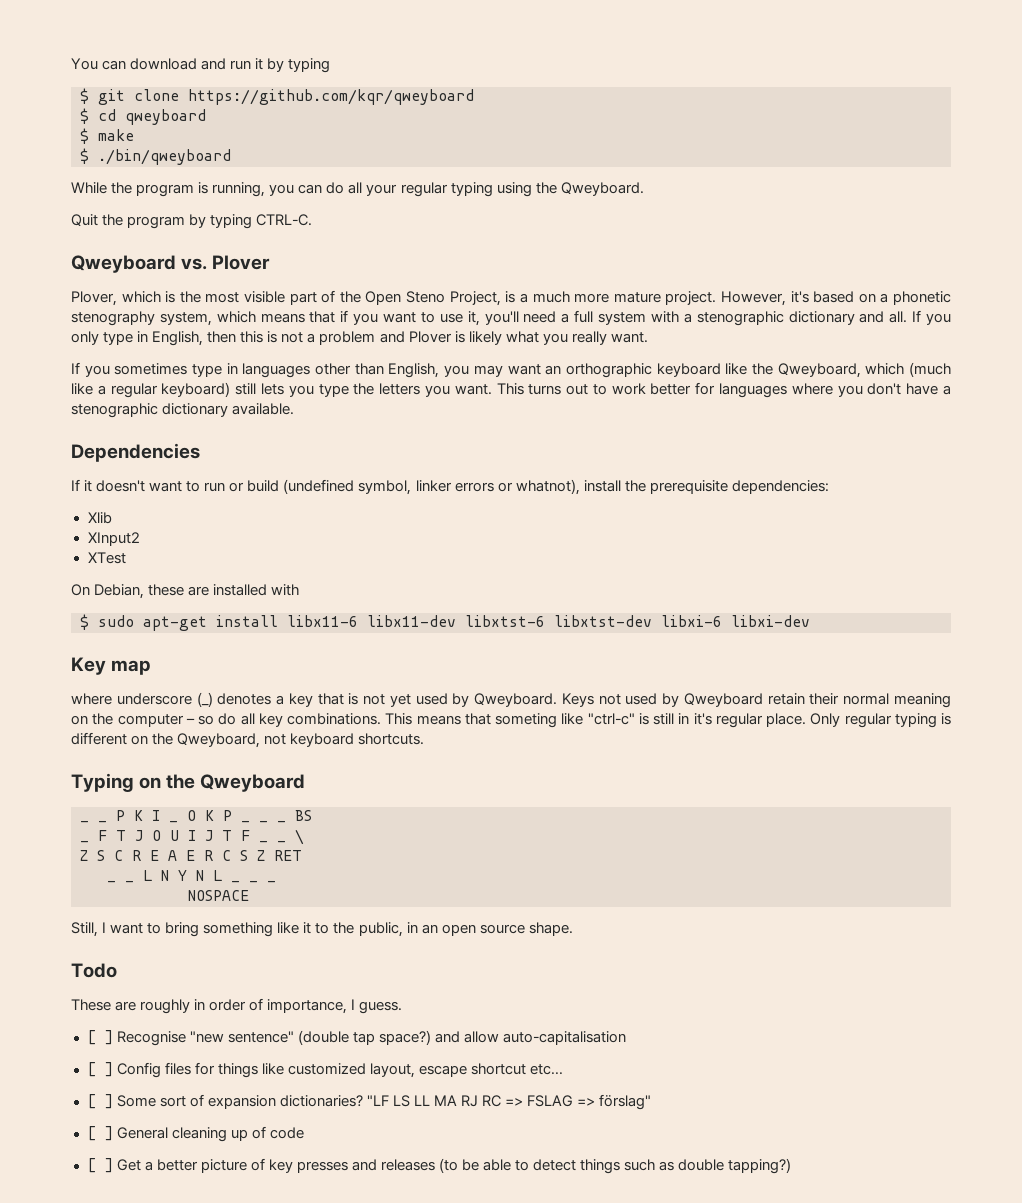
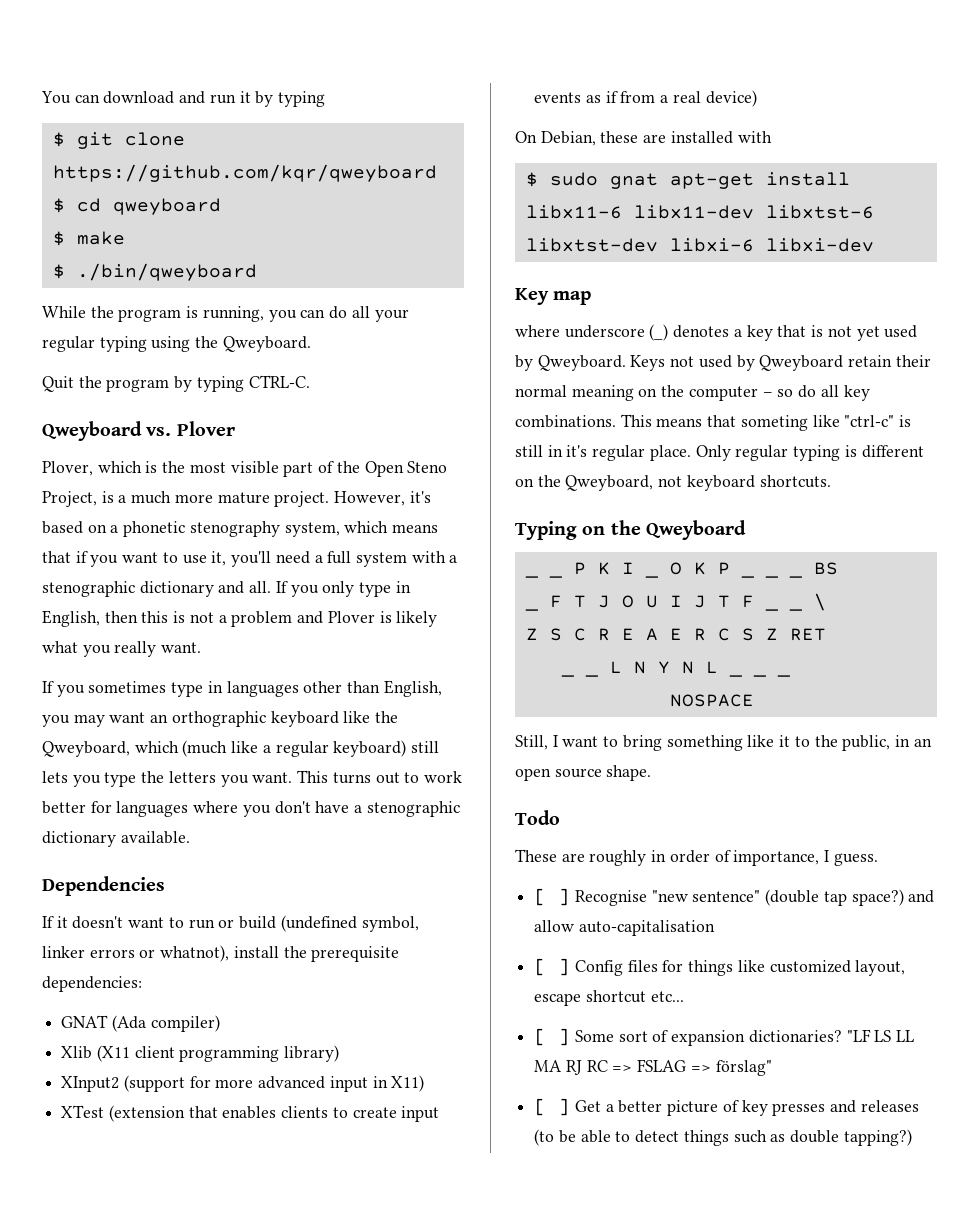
[87,512,112,524] [87,532,140,546] [87,552,126,564] Xlib // XInput2 // XTest -> [61,1015,220,1032] [61,1045,340,1062] [61,1075,425,1092] [61,1105,440,1122] [534,90,757,107] GNAT (Ada compiler) // Xlib (X11 client programming library) // XInput2 (support for more advanced input in X11) // XTest (extension that enables clients to create input events as if from a real device)
(134, 621) none -> [609,173,658,189] gnat
[87,1126,304,1142] // [ ] General cleaning up of code -> (772, 1068) none

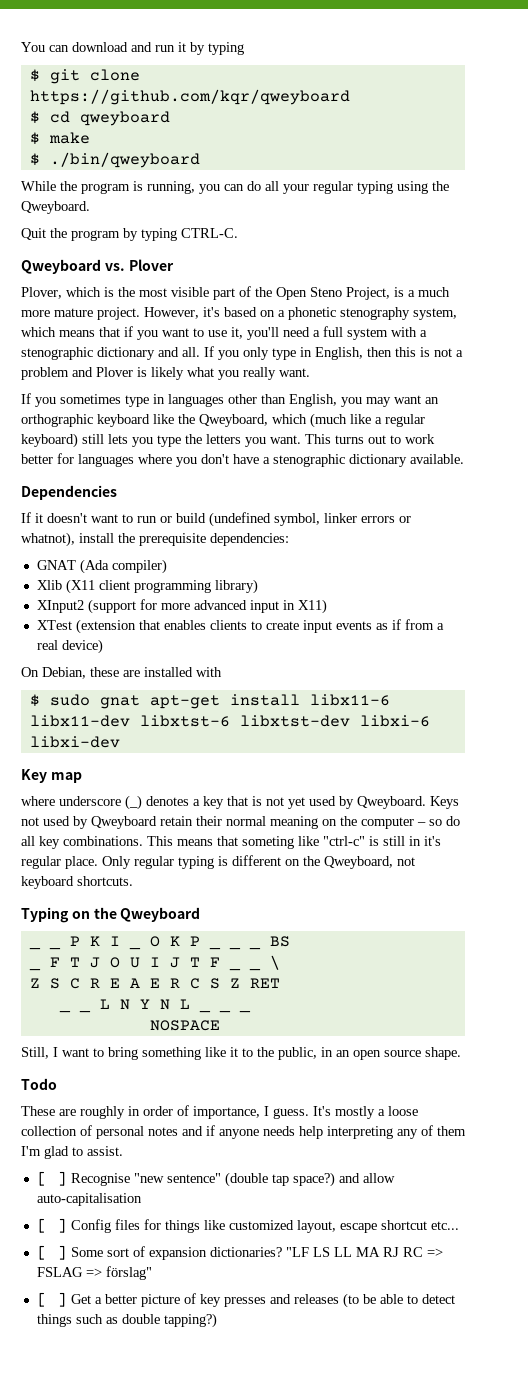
(878, 859) none -> [313,1106,418,1119] [21,1125,466,1139] [21,1146,123,1159] It's mostly a loose collection of personal notes and if anyone needs help interpreting any of them I'm glad to assist.

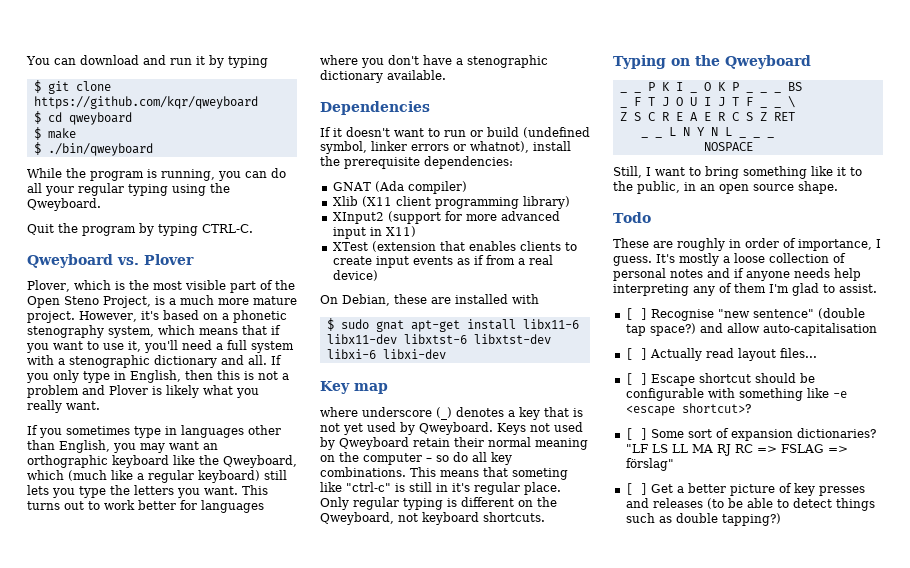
[70,1219,459,1233] Config files for things like customized layout, escape shortcut etc... -> [649,348,817,361] [625,373,815,386] [625,388,847,401] [625,403,751,416] Actually read layout files... // [ ] Escape shortcut should be configurable with something like -e <escape shortcut>?

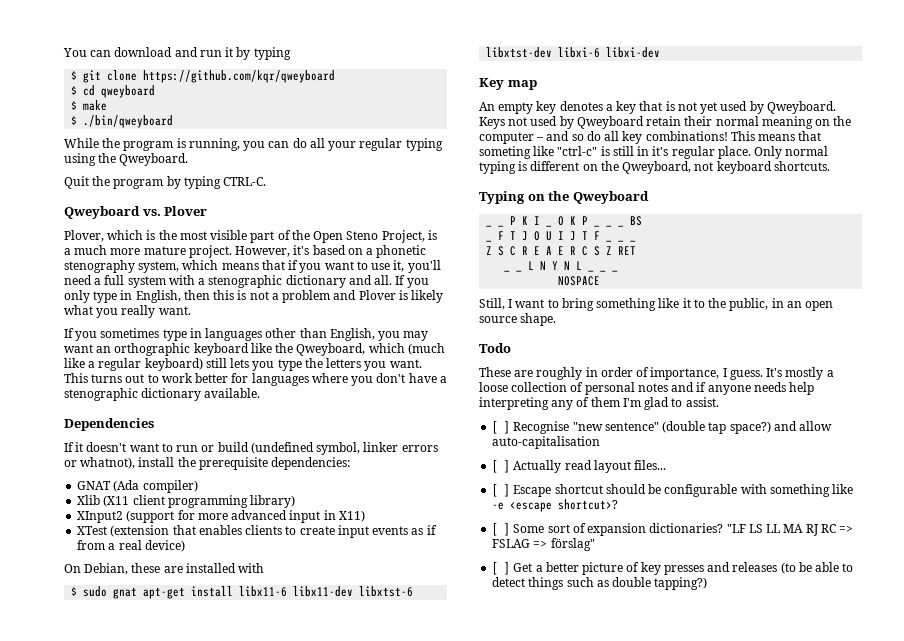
[320,407,452,420] where underscore (_) -> [479,101,557,114] An empty key
(432, 460) none -> [546,131,570,141] and
[320,467,406,477] combinations. -> [645,131,728,141] combinations!
[353,497,399,510] regular -> [785,146,829,156] normal
[787,96,795,108] \ -> [630,240,637,242] _

